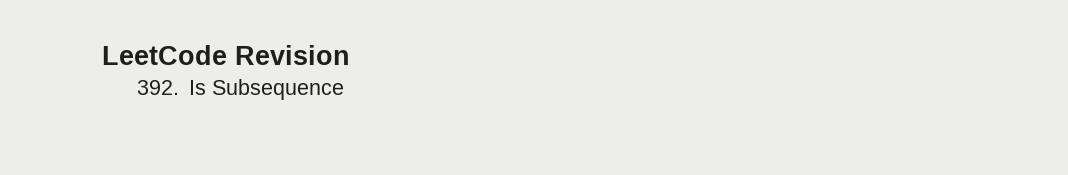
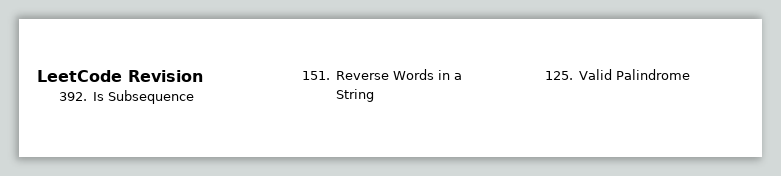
(345, 89) none -> [301,69,463,80] [336,89,375,102] [544,69,691,80] // 151. Reverse Words in a String // 125. Valid Palindrome

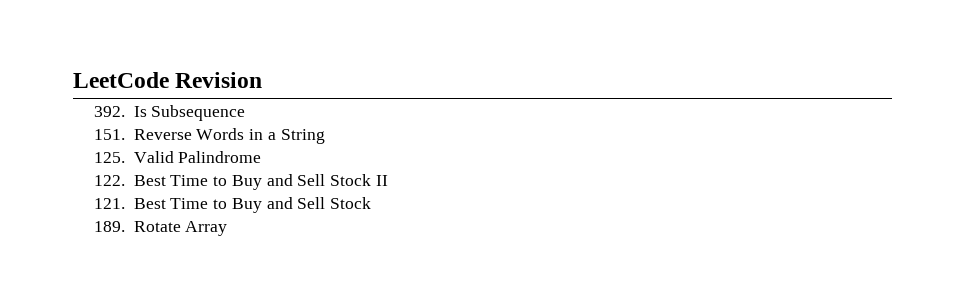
(691, 74) none -> [93,174,388,190] [93,197,371,213] [93,221,228,236] // 122. Best Time to Buy and Sell Stock II // 121. Best Time to Buy and Sell Stock // 189. Rotate Array

